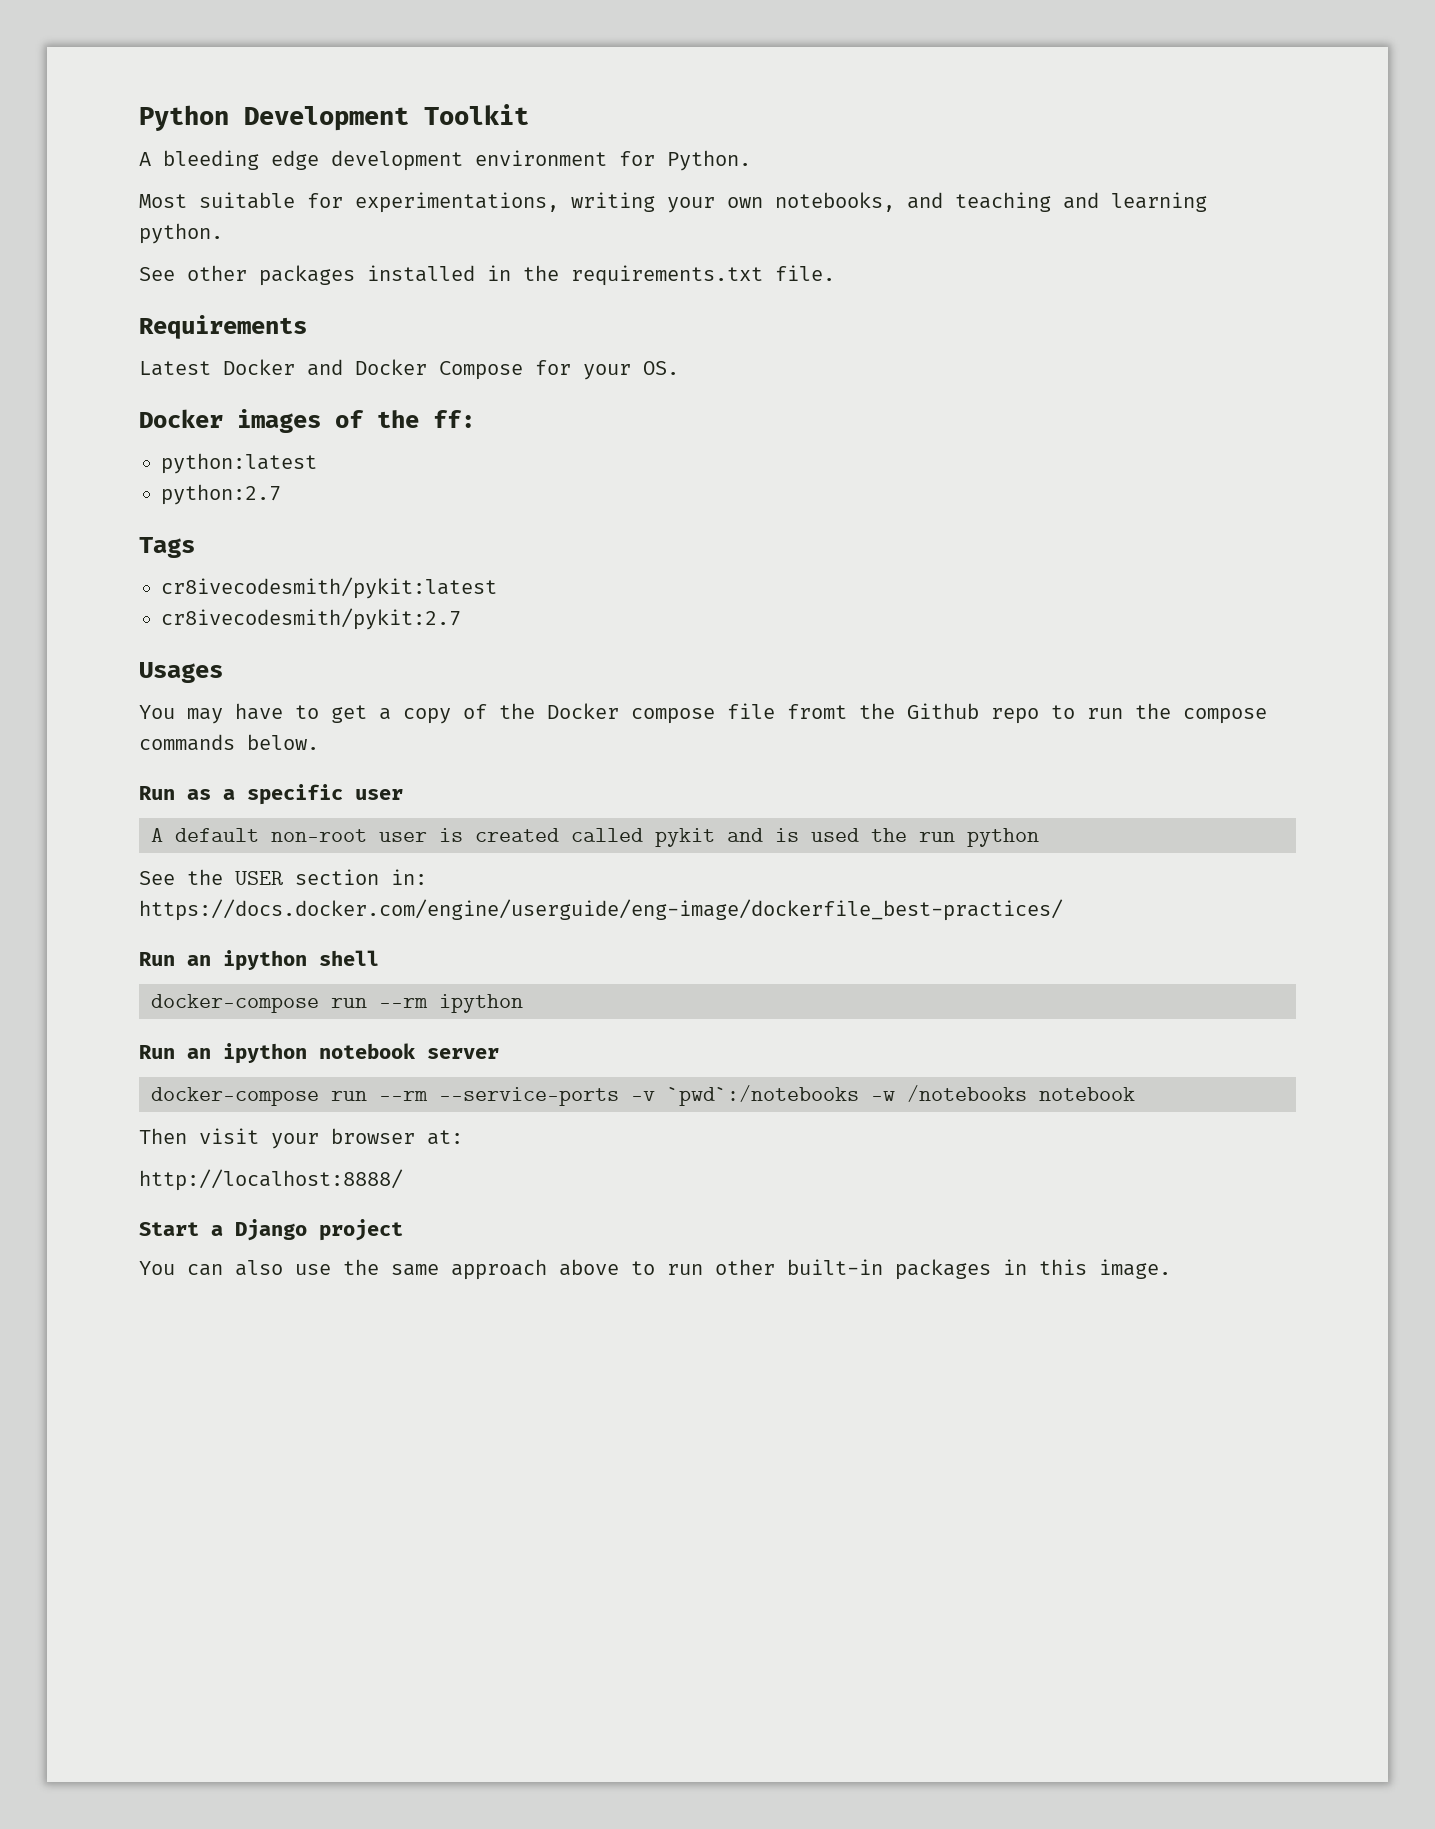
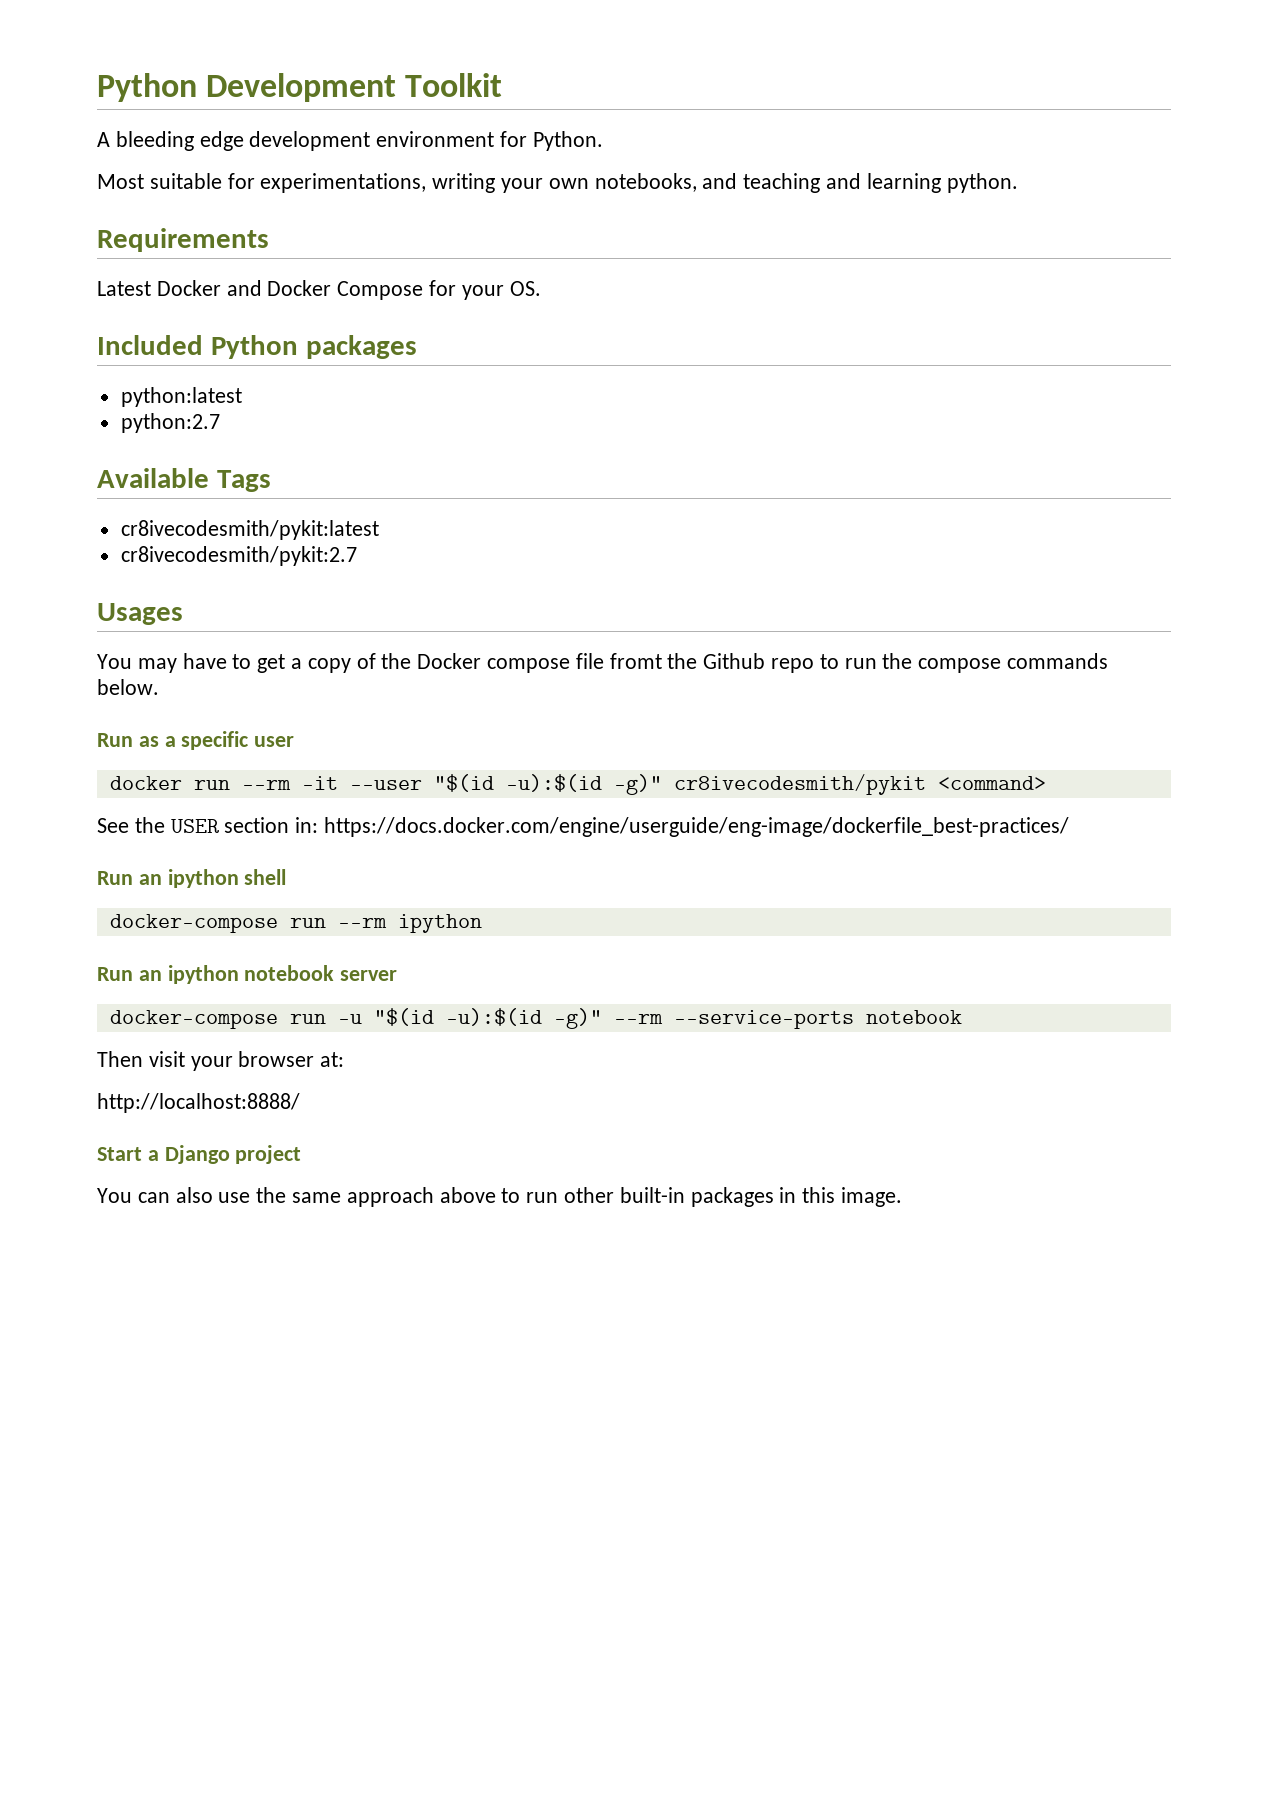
[139,265,835,286] // See other packages installed in the requirements.txt file. -> (1018, 183) none
[139,409,475,433] Docker images of the ff: -> [97,335,417,359] Included Python packages
(281, 494) none -> [97,468,209,488] Available
[151,828,1039,847] A default non-root user is created called pykit and is used the run python -> [109,774,1046,795] docker run --rm -it --user "$(id -u):$(id -g)" cr8ivecodesmith/pykit <command>
[379,1085,1027,1106] --rm --service-ports -v `pwd`:/notebooks -w /notebooks -> [337,1008,854,1029] -u "$(id -u):$(id -g)" --rm --service-ports

